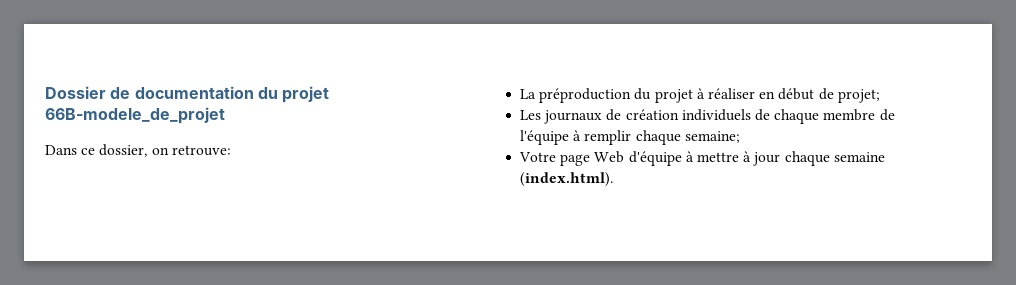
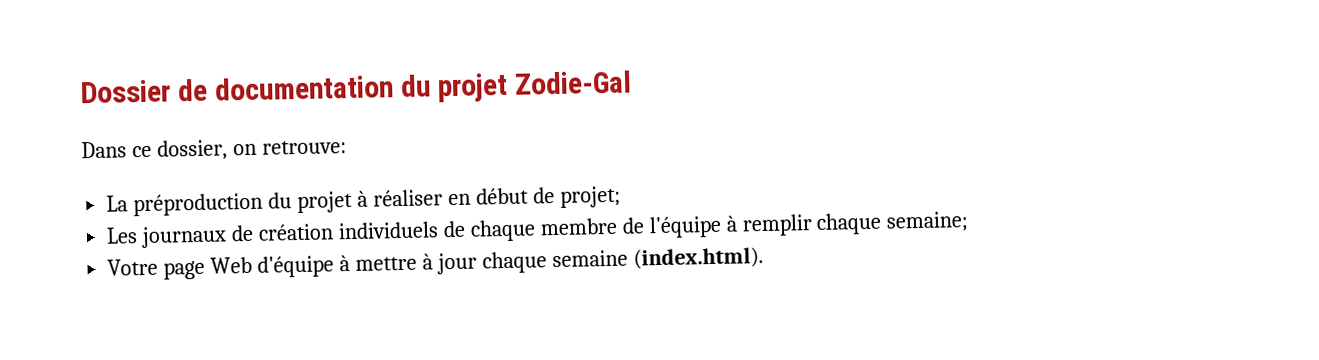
[45,107,225,124] 66B-modele_de_projet -> [513,70,632,95] Zodie-Gal

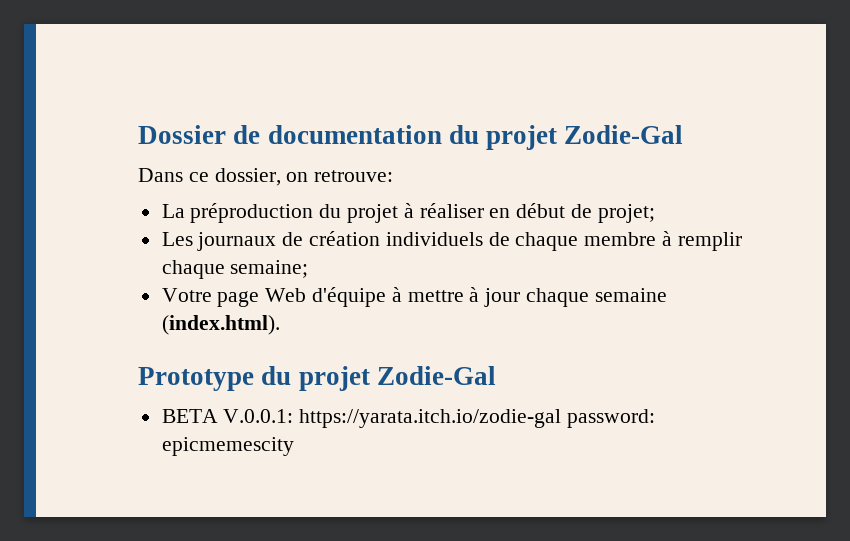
[621,215,722,239] de l'équipe -> (657, 239) none
(764, 258) none -> [138,366,496,391] [161,409,656,428] [161,437,294,456] // Prototype du projet Zodie-Gal // BETA V.0.0.1: https://yarata.itch.io/zodie-gal password: epicmemescity

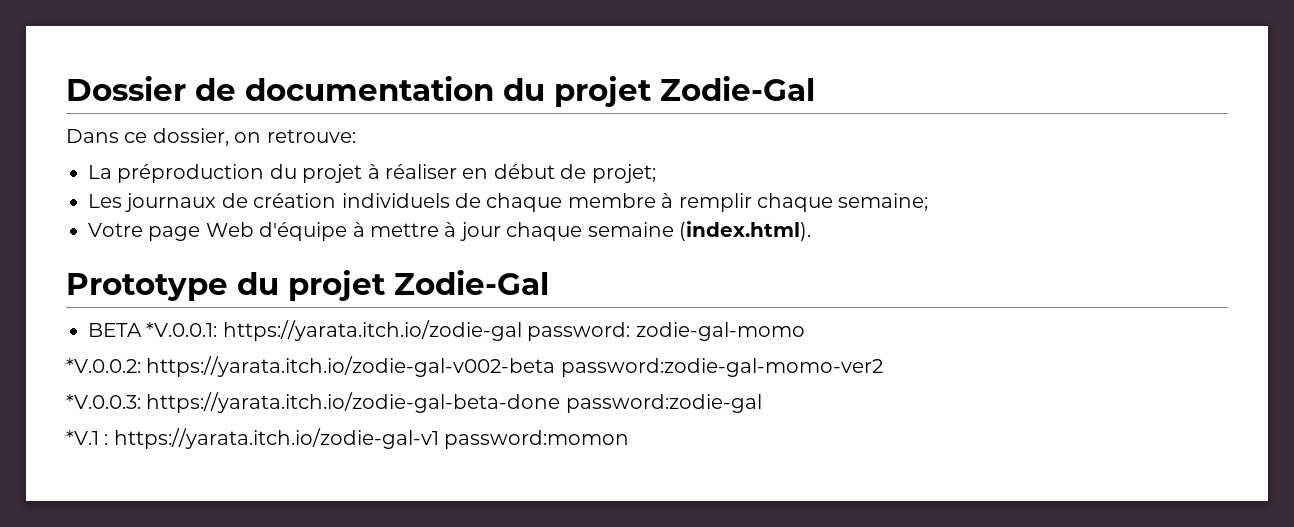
[223,409,294,423] V.0.0.1: -> [146,322,218,337] *V.0.0.1:
[161,437,294,456] epicmemescity -> [635,322,805,341] [66,356,883,377] [66,392,762,413] [66,428,630,449] zodie-gal-momo // *V.0.0.2: https://yarata.itch.io/zodie-gal-v002-beta password:zodie-gal-momo-ver2 // *V.0.0.3: https://yarata.itch.io/zodie-gal-beta-done password:zodie-gal // *V.1 : https://yarata.itch.io/zodie-gal-v1 password:momon

